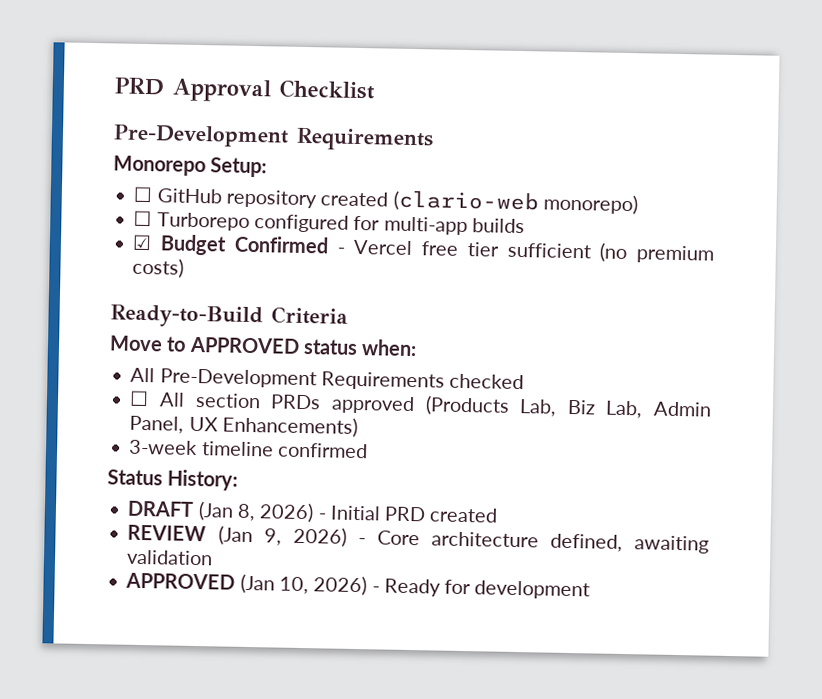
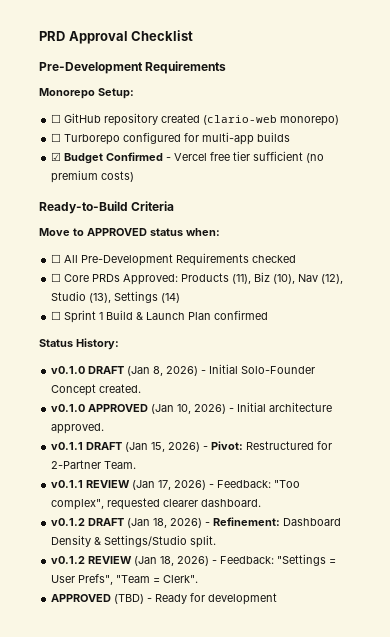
(418, 348) none -> [51,254,62,263] ☐
[159,392,713,419] [129,415,358,438] [129,439,274,457] All section PRDs approved (Products Lab, Biz Lab, Admin Panel, UX Enhancements) // 3-week timeline -> [64,272,344,285] [51,291,181,303] [51,310,212,323] Core PRDs Approved: Products (11), Biz (10), Nav (12), Studio (13), Settings (14) // ☐ Sprint 1 Build & Launch Plan
(239, 480) none -> [51,366,86,374] v0.1.0
[384,506,499,523] [127,524,710,554] [126,549,214,566] PRD created // REVIEW (Jan 9, 2026) - Core architecture defined, awaiting validation // -> [241,366,316,374] [51,384,142,396] [51,404,86,412] Solo-Founder Concept created. // v0.1.0
(380, 589) none -> [237,402,333,412] [51,423,105,434] [51,441,333,452] [51,460,137,469] [51,480,301,490] [51,498,262,510] [51,517,342,528] [51,535,217,548] [51,554,337,566] [51,574,199,585] [51,594,153,604] Initial architecture approved. // v0.1.1 DRAFT (Jan 15, 2026) - Pivot: Restructured for 2-Partner Team. // v0.1.1 REVIEW (Jan 17, 2026) - Feedback: "Too complex", requested clearer dashboard. // v0.1.2 DRAFT (Jan 18, 2026) - Refinement: Dashboard Density & Settings/Studio split. // v0.1.2 REVIEW (Jan 18, 2026) - Feedback: "Settings = User Prefs", "Team = Clerk". // APPROVED (TBD) -

